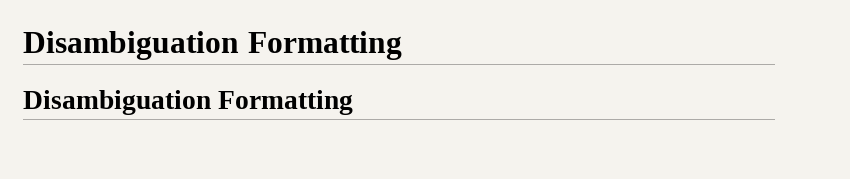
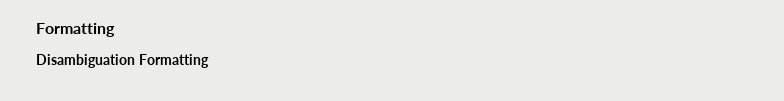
[23,31,239,60] Disambiguation -> (36, 30) none

